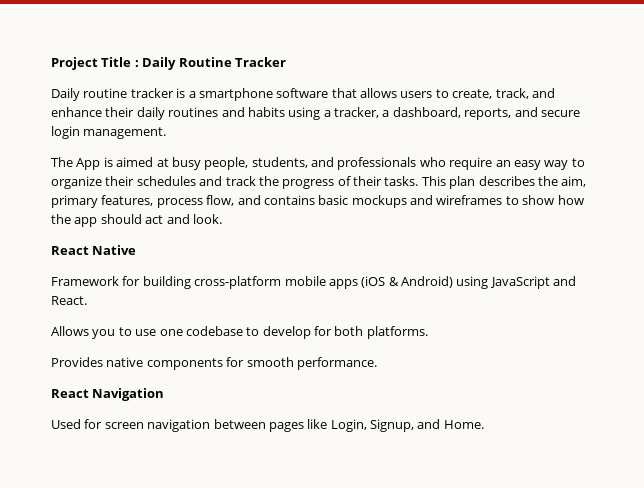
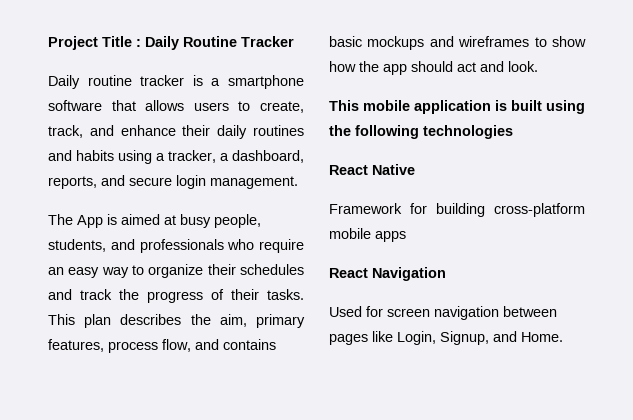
(222, 219) none -> [329,100,585,114] [329,125,513,139] // This mobile application is built using the following technologies
[361,276,577,289] [51,296,87,305] [51,326,428,339] [51,357,377,370] (iOS & Android) using JavaScript and React. // Allows you to use one codebase to develop for both platforms. // Provides native components for smooth performance. -> (406, 236) none

